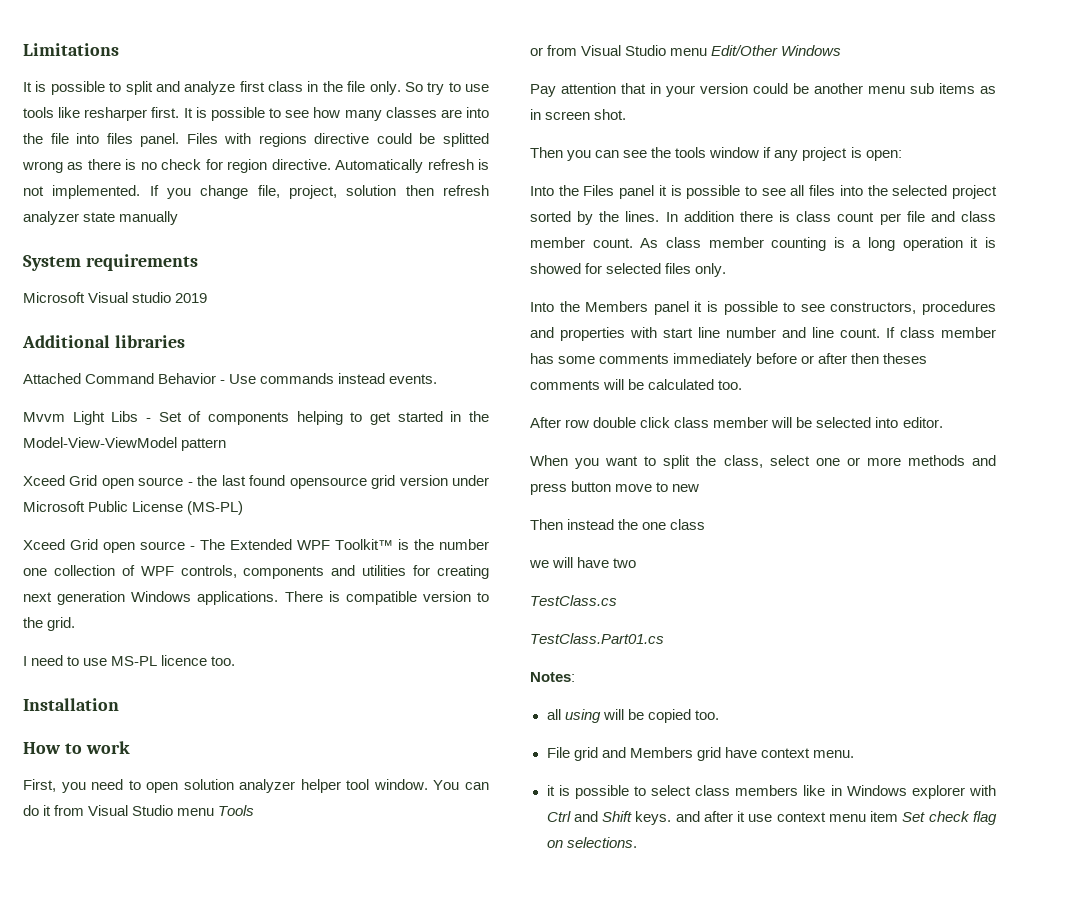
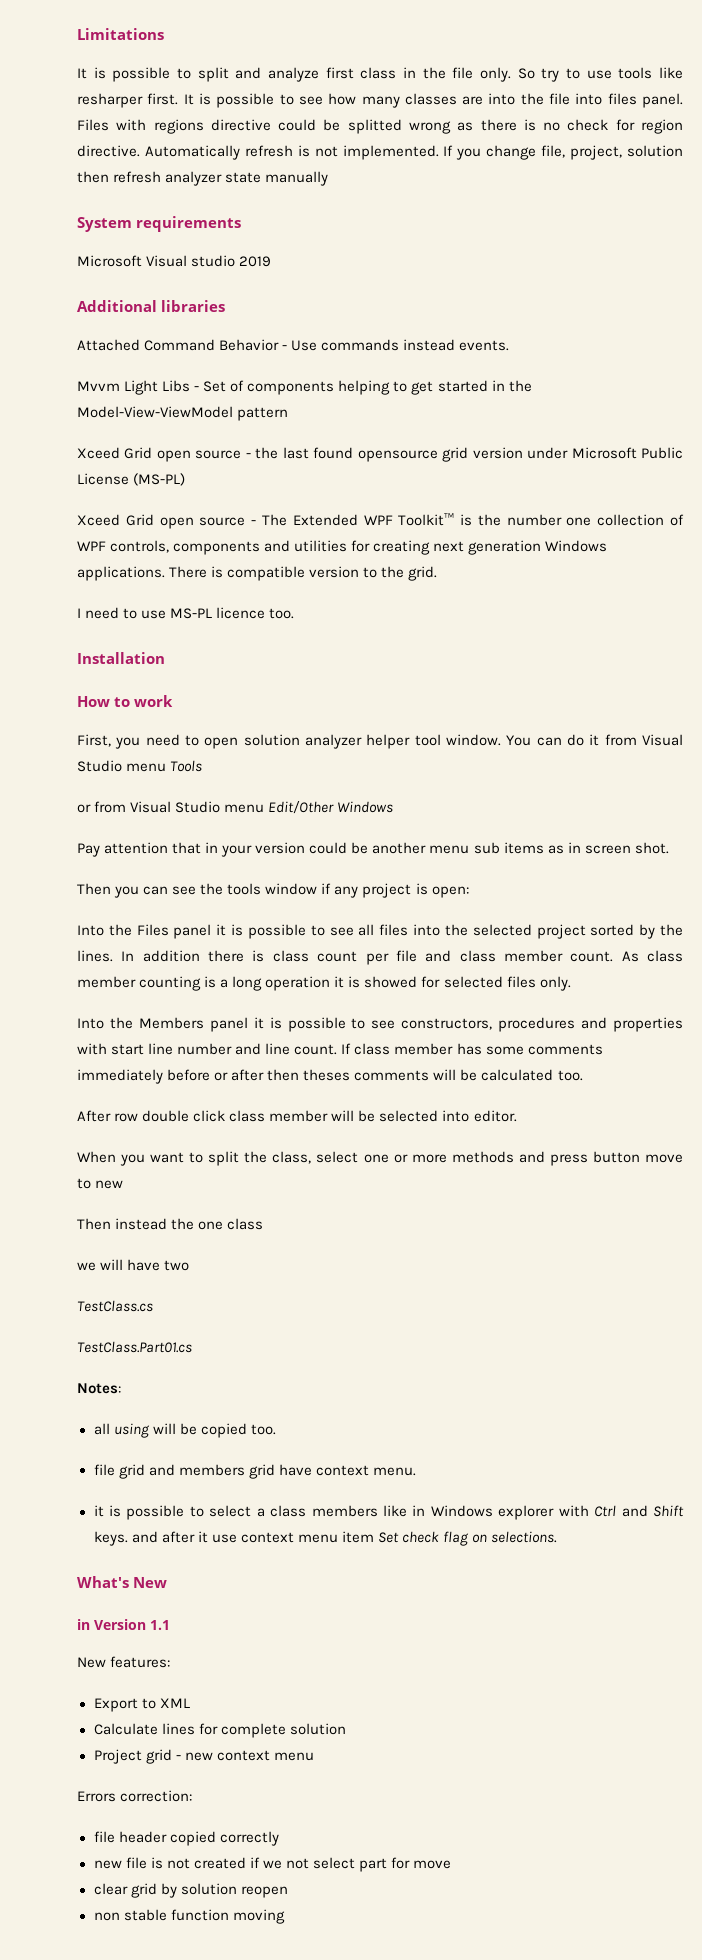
[546,747,570,758] File -> [93,1464,115,1476] file
[629,747,693,758] Members -> [178,1464,245,1476] members
(692, 790) none -> [256,1508,265,1517] a
(637, 842) none -> [77,1576,167,1588] [77,1619,170,1630] [77,1656,171,1668] [93,1698,190,1712] [93,1723,346,1738] [93,1749,314,1764] [77,1790,193,1802] [93,1831,279,1846] [93,1857,452,1872] [93,1883,288,1898] [93,1909,285,1924] // What's New // in Version 1.1 // New features: // Export to XML // Calculate lines for complete solution // Project grid - new context menu // Errors correction: // file header copied correctly // new file is not created if we not select part for move // clear grid by solution reopen // non stable function moving

